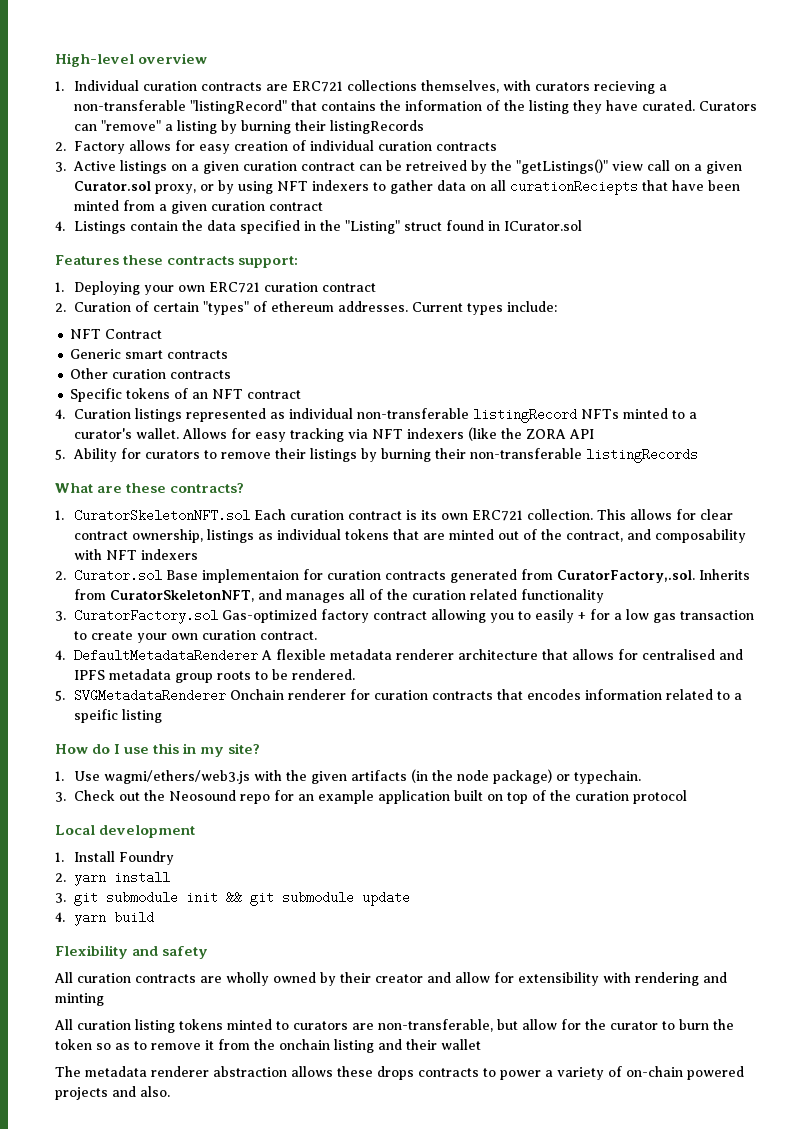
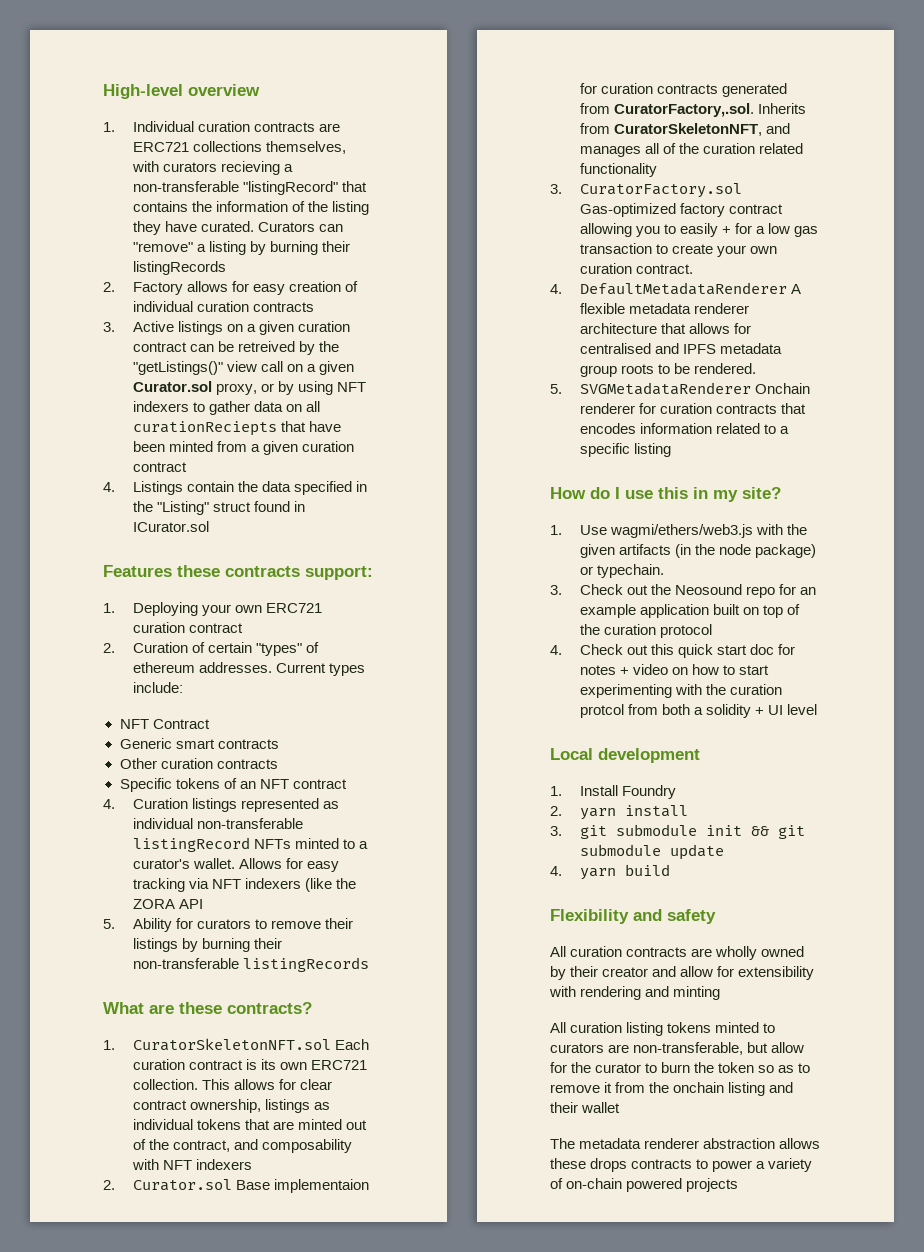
[73,709,118,723] speific -> [579,443,630,457] specific
(687, 797) none -> [550,644,796,658] [579,664,770,675] [579,684,782,698] [579,704,818,718] // 4. Check out this quick start doc for notes + video on how to start experimenting with the curation protcol from both a solidity + UI level
[112,1086,170,1097] and also. -> (739, 1185) none

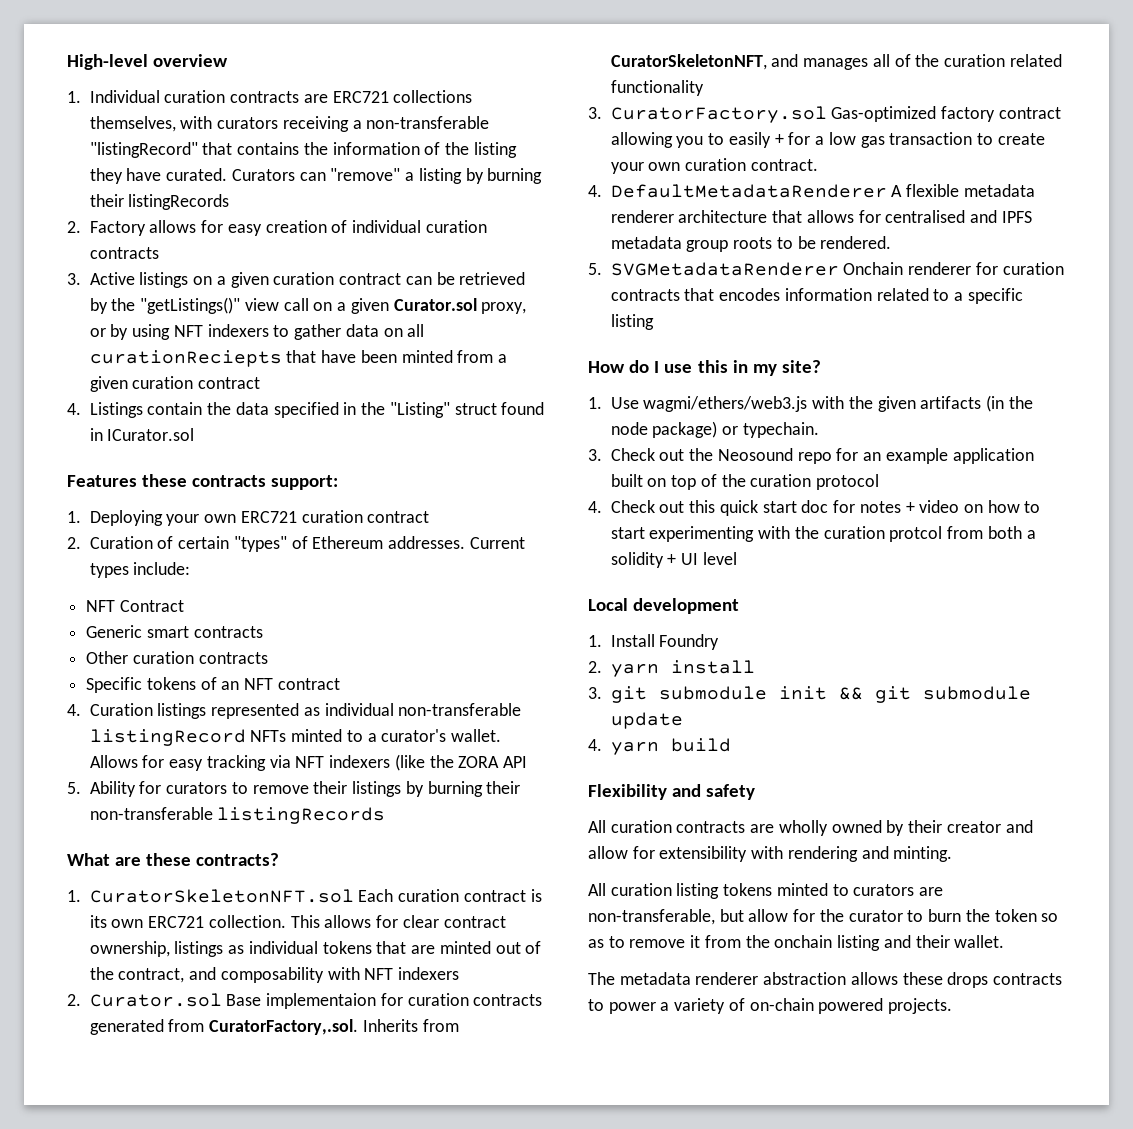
[220,161,280,175] recieving -> [282,116,349,132] receiving
[237,341,295,352] retreived -> [459,272,526,285] retrieved
[132,662,195,673] ethereum -> [312,536,384,549] Ethereum
[673,986,721,1000] minting -> [893,846,953,862] minting.
[581,1102,621,1113] wallet -> [954,935,1005,948] wallet.
[686,1178,739,1192] projects -> [888,998,953,1014] projects.

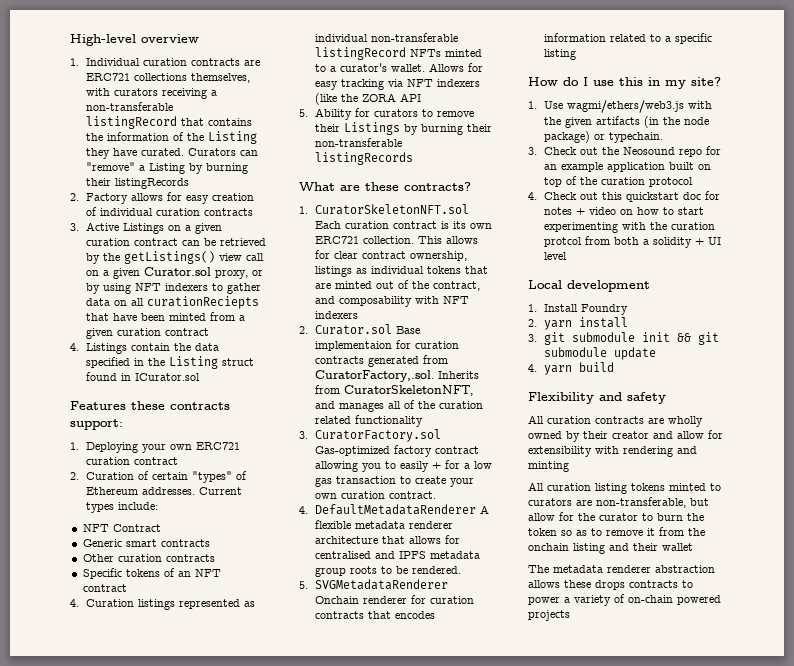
[89,142,198,158] "listingRecord" -> [85,116,177,129] listingRecord
[473,142,517,158] listing -> [207,131,257,144] Listing
[418,168,462,184] listing -> [148,163,185,174] Listing
[139,272,189,288] listings -> [122,223,164,234] Listings
[140,297,241,314] "getListings()" -> [123,251,215,264] getListings()
[389,402,450,418] "Listing" -> [168,356,218,369] Listing
[352,781,402,797] listings -> [343,122,400,135] Listings
[719,500,797,516] quick start -> [625,192,679,202] quickstart
[893,846,953,862] minting. -> [528,461,569,472] minting
[954,935,1005,948] wallet. -> [662,543,693,551] wallet
[888,998,953,1014] projects. -> [528,610,570,621] projects

